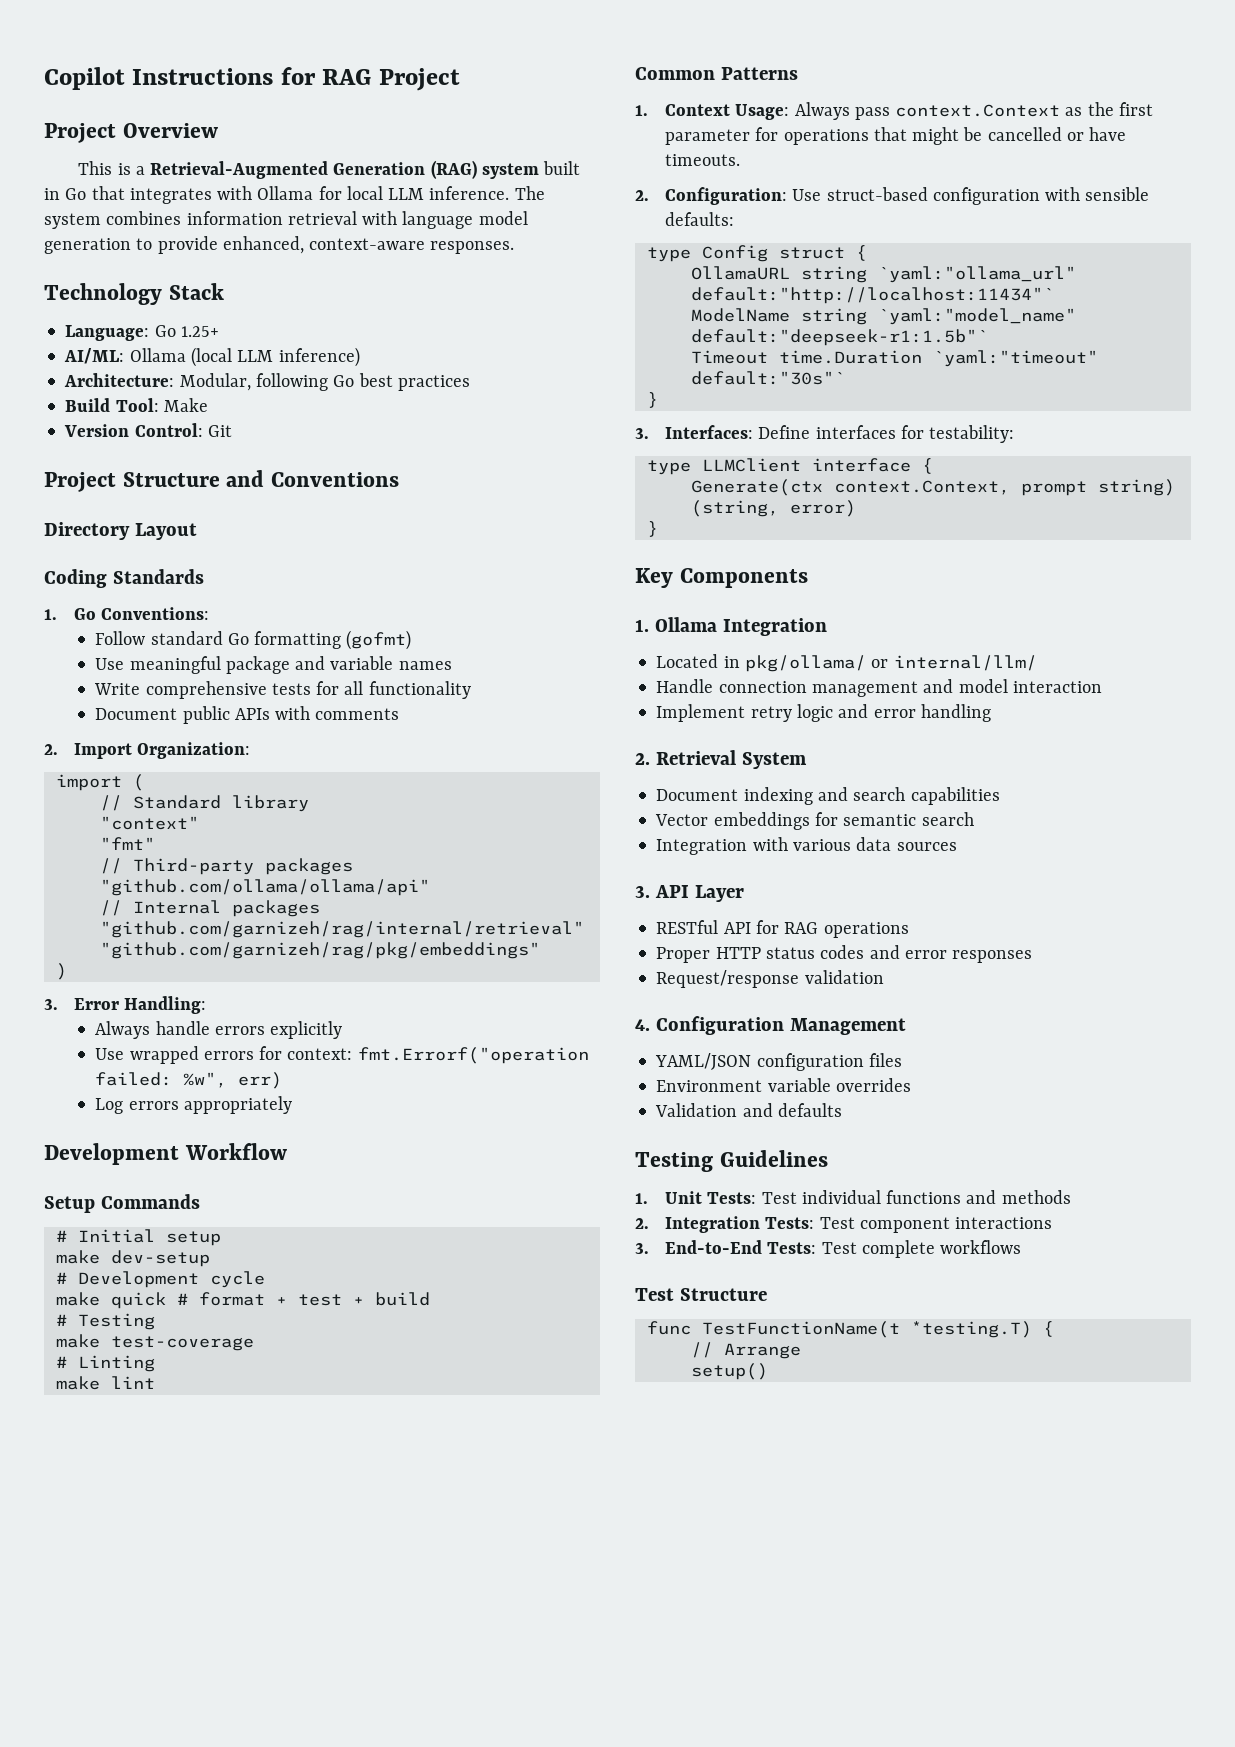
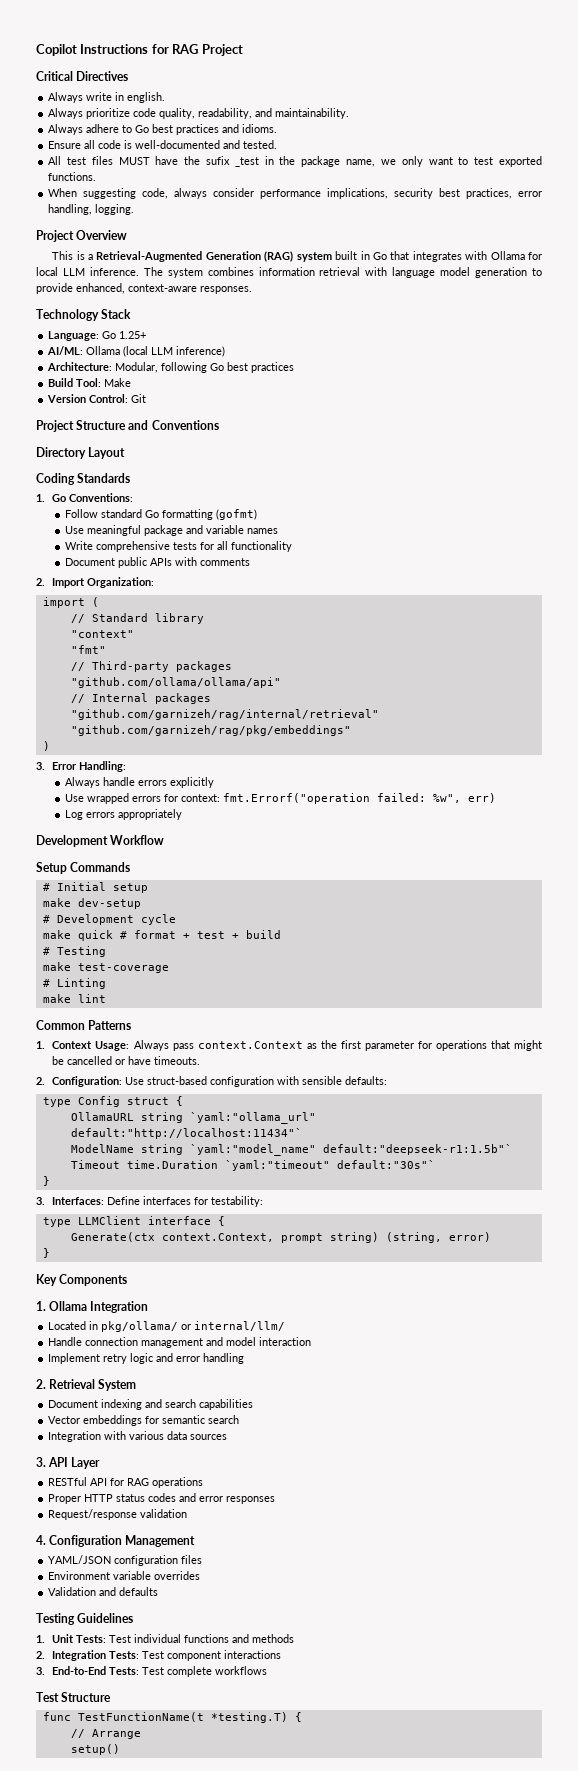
(460, 79) none -> [36,71,129,81] [48,92,166,103] [48,108,350,119] [48,124,278,135] [48,140,278,149] [48,156,542,167] [48,172,97,181] [48,188,542,199] [48,204,135,215] // Critical Directives // Always write in english. // Always prioritize code quality, readability, and maintainability. // Always adhere to Go best practices and idioms. // Ensure all code is well-documented and tested. // All test files MUST have the sufix _test in the package name, we only want to test exported functions. // When suggesting code, always consider performance implications, security best practices, error handling, logging.

